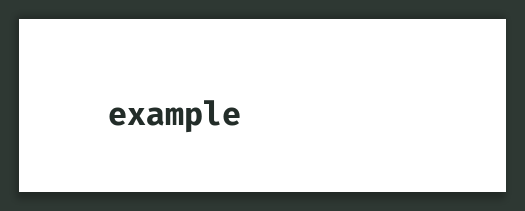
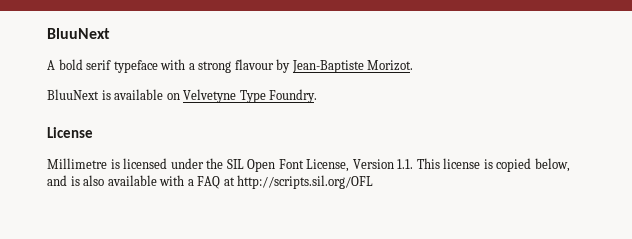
[108,100,241,133] example -> [47,28,110,39] [47,59,414,73] [47,89,318,103] [47,127,93,138] [47,158,570,172] [47,175,374,189] BluuNext // A bold serif typeface with a strong flavour by Jean-Baptiste Morizot. // BluuNext is available on Velvetyne Type Foundry. // License // Millimetre is licensed under the SIL Open Font License, Version 1.1. This license is copied below, and is also available with a FAQ at http://scripts.sil.org/OFL

